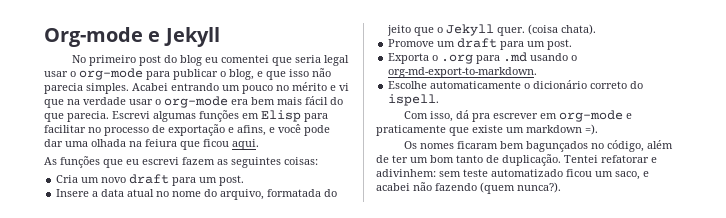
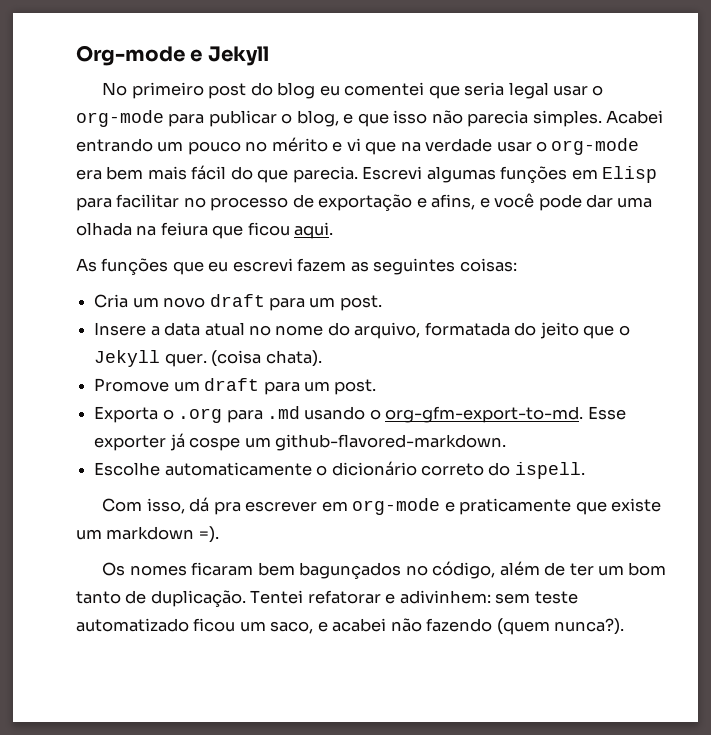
[388,67,538,78] org-md-export-to-markdown. -> [385,406,626,423] [94,433,506,451] org-gfm-export-to-md. Esse exporter já cospe um github-flavored-markdown.

